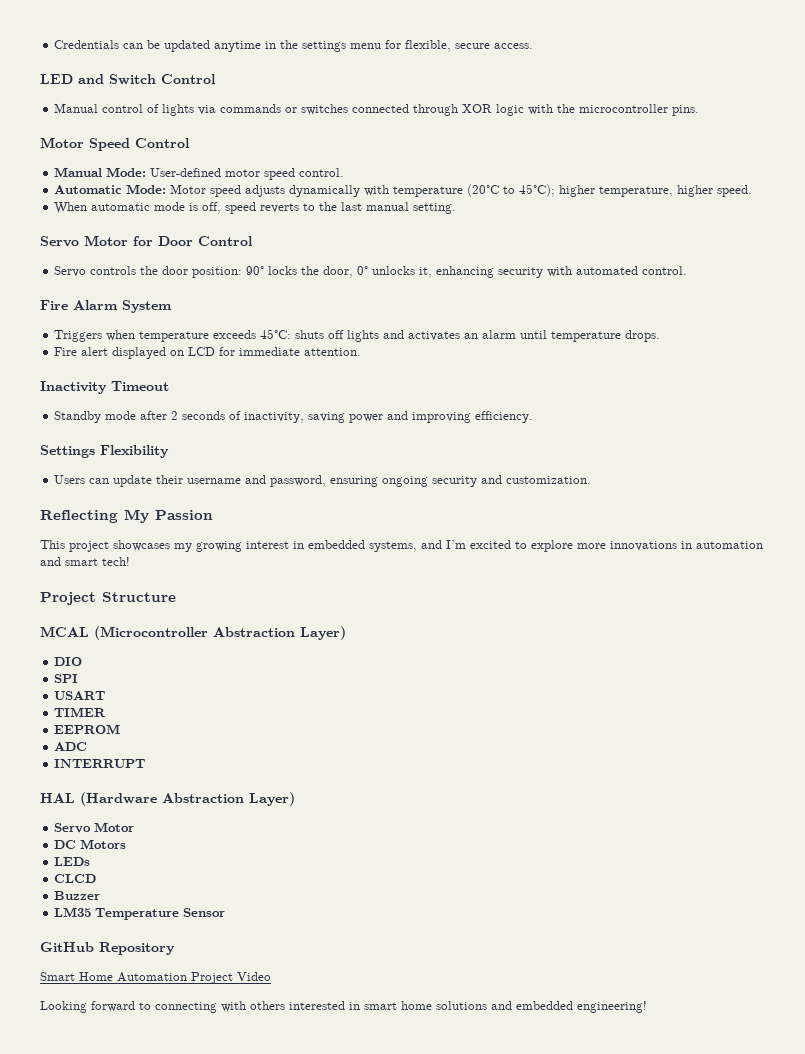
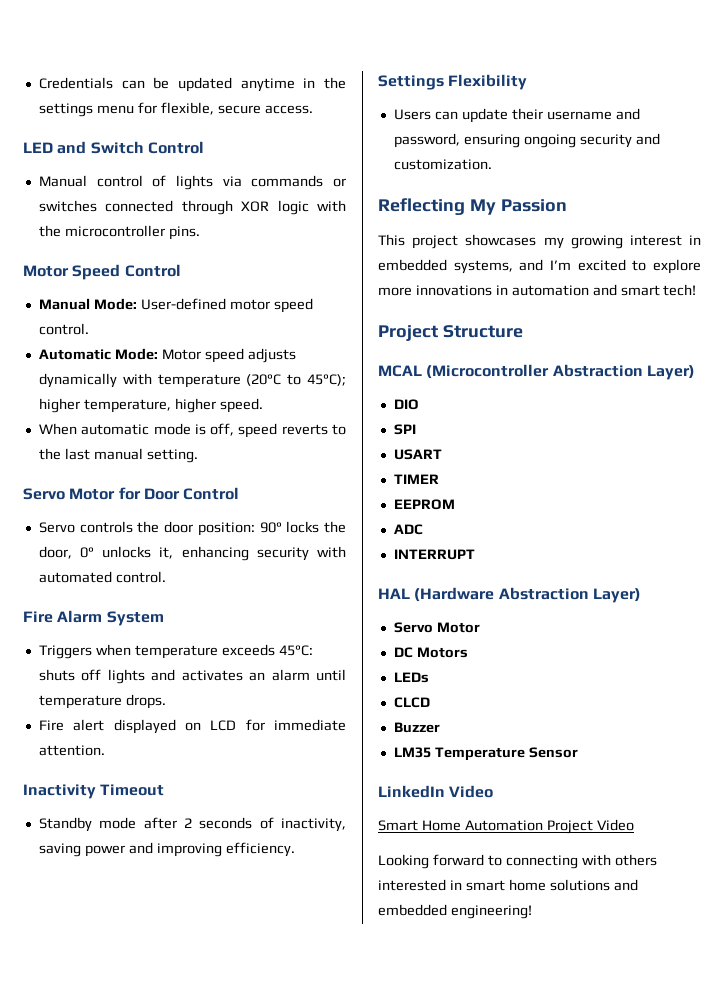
[40,942,175,955] GitHub Repository -> [378,785,494,798] LinkedIn Video

